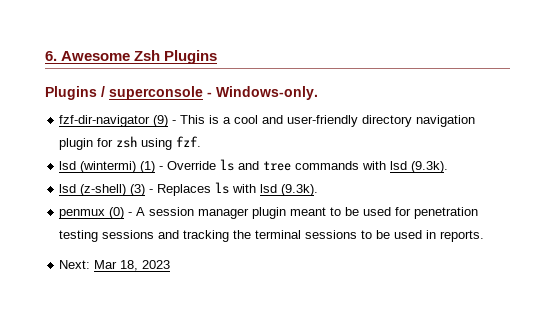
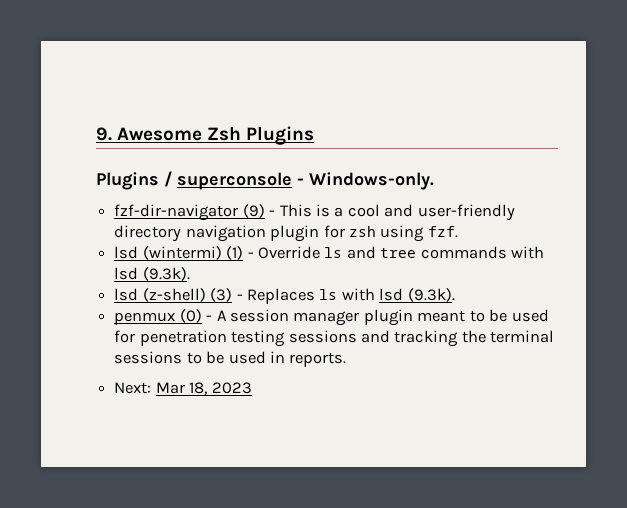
[45,51,57,61] 6. -> [96,127,112,141] 9.

